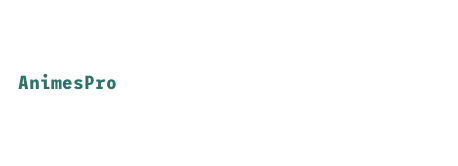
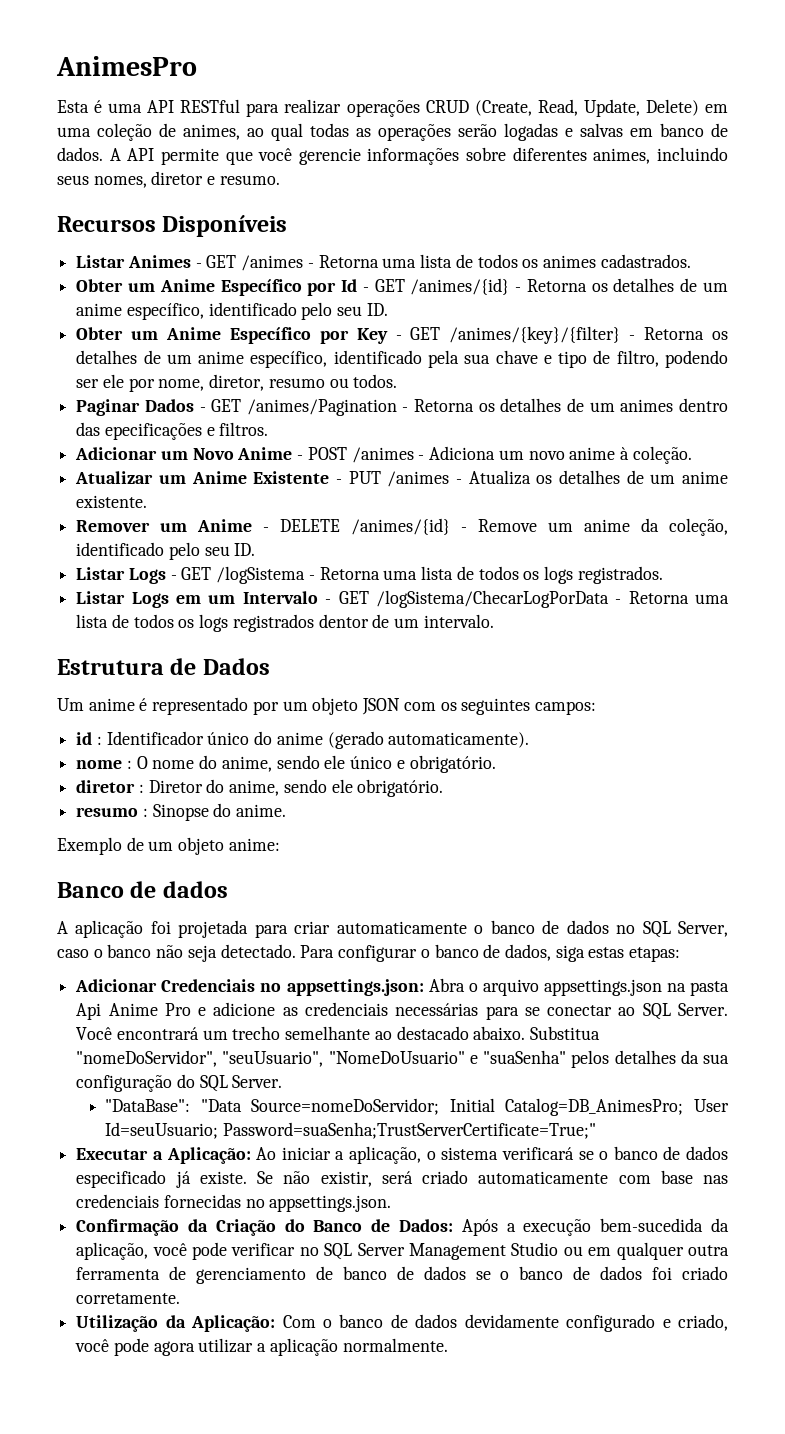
(117, 81) none -> [57,99,729,117] [57,123,728,141] [57,147,728,165] [57,171,280,188] [57,215,288,237] [76,254,691,271] [76,278,728,296] [76,302,388,320] [76,326,728,344] [76,350,729,368] [76,374,398,392] [76,398,729,416] [76,422,269,440] [75,446,692,464] [75,470,728,487] [76,495,148,508] [76,518,729,536] [76,542,256,560] [76,566,663,584] [76,590,729,608] [76,614,494,632] [57,658,270,675] [57,697,596,715] [76,731,530,749] [76,755,496,773] [76,779,444,797] [76,803,287,821] [57,837,280,855] [57,881,228,898] [57,920,728,938] [57,944,681,962] [75,978,729,996] [76,1002,729,1020] [76,1026,601,1040] [76,1050,729,1068] [76,1074,283,1092] [105,1098,729,1116] [105,1122,597,1139] [76,1146,728,1164] [76,1170,728,1188] [76,1194,392,1212] [76,1218,729,1236] [76,1242,730,1260] [76,1266,728,1284] [76,1293,181,1304] [76,1314,728,1332] [75,1338,448,1356] // Esta é uma API RESTful para realizar operações CRUD (Create, Read, Update, Delete) em uma coleção de animes, ao qual todas as operações serão logadas e salvas em banco de dados. A API permite que você gerencie informações sobre diferentes animes, incluindo seus nomes, diretor e resumo. // Recursos Disponíveis // Listar Animes - GET /animes - Retorna uma lista de todos os animes cadastrados. // Obter um Anime Específico por Id - GET /animes/{id} - Retorna os detalhes de um anime específico, identificado pelo seu ID. // Obter um Anime Específico por Key - GET /animes/{key}/{filter} - Retorna os detalhes de um anime específico, identificado pela sua chave e tipo de filtro, podendo ser ele por nome, diretor, resumo ou todos. // Paginar Dados - GET /animes/Pagination - Retorna os detalhes de um animes dentro das epecificações e filtros. // Adicionar um Novo Anime - POST /animes - Adiciona um novo anime à coleção. // Atualizar um Anime Existente - PUT /animes - Atualiza os detalhes de um anime existente. // Remover um Anime - DELETE /animes/{id} - Remove um anime da coleção, identificado pelo seu ID. // Listar Logs - GET /logSistema - Retorna uma lista de todos os logs registrados. // Listar Logs em um Intervalo - GET /logSistema/ChecarLogPorData - Retorna uma lista de todos os logs registrados dentor de um intervalo. // Estrutura de Dados // Um anime é representado por um objeto JSON com os seguintes campos: // id : Identificador único do anime (gerado automaticamente). // nome : O nome do anime, sendo ele único e obrigatório. // diretor : Diretor do anime, sendo ele obrigatório. // resumo : Sinopse do anime. // Exemplo de um objeto anime: // Banco de dados // A aplicação foi projetada para criar automaticamente o banco de dados no SQL Server, caso o banco não seja detectado. Para configurar o banco de dados, siga estas etapas: // Adicionar Credenciais no appsettings.json: Abra o arquivo appsettings.json na pasta Api Anime Pro e adicione as credenciais necessárias para se conectar ao SQL Server. Você encontrará um trecho semelhante ao destacado abaixo. Substitua "nomeDoServidor", "seuUsuario", "NomeDoUsuario" e "suaSenha" pelos detalhes da sua configuração do SQL Server. // "DataBase": "Data Source=nomeDoServidor; Initial Catalog=DB_AnimesPro; User Id=seuUsuario; Password=suaSenha;TrustServerCertificate=True;" // Executar a Aplicação: Ao iniciar a aplicação, o sistema verificará se o banco de dados especificado já existe. Se não existir, será criado automaticamente com base nas credenciais fornecidas no appsettings.json. // Confirmação da Criação do Banco de Dados: Após a execução bem-sucedida da aplicação, você pode verificar no SQL Server Management Studio ou em qualquer outra ferramenta de gerenciamento de banco de dados se o banco de dados foi criado corretamente. // Utilização da Aplicação: Com o banco de dados devidamente configurado e criado, você pode agora utilizar a aplicação normalmente.

